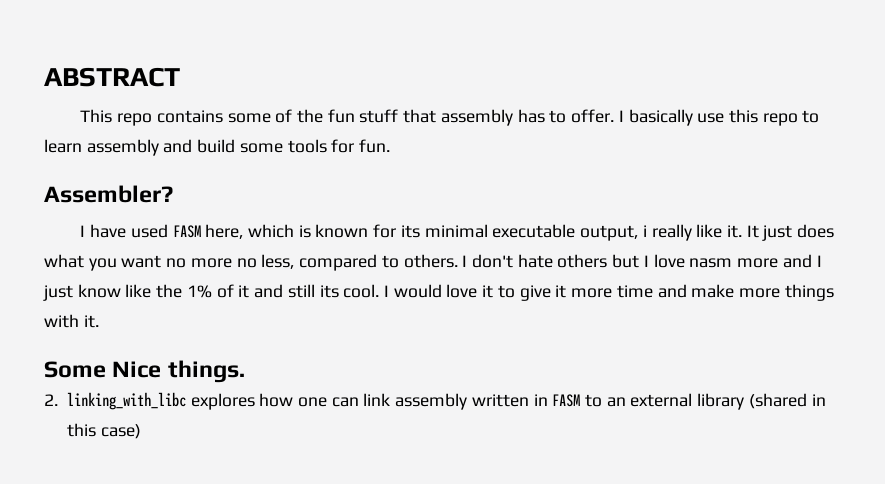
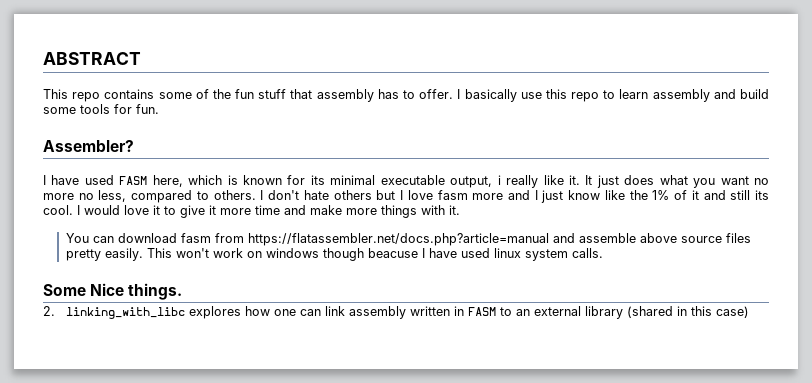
[689,258,733,268] nasm -> [437,190,468,200] fasm
(99, 321) none -> [65,233,751,246] [65,248,603,261] // You can download fasm from https://flatassembler.net/docs.php?article=manual and assemble above source files pretty easily. This won't work on windows though beacuse I have used linux system calls.

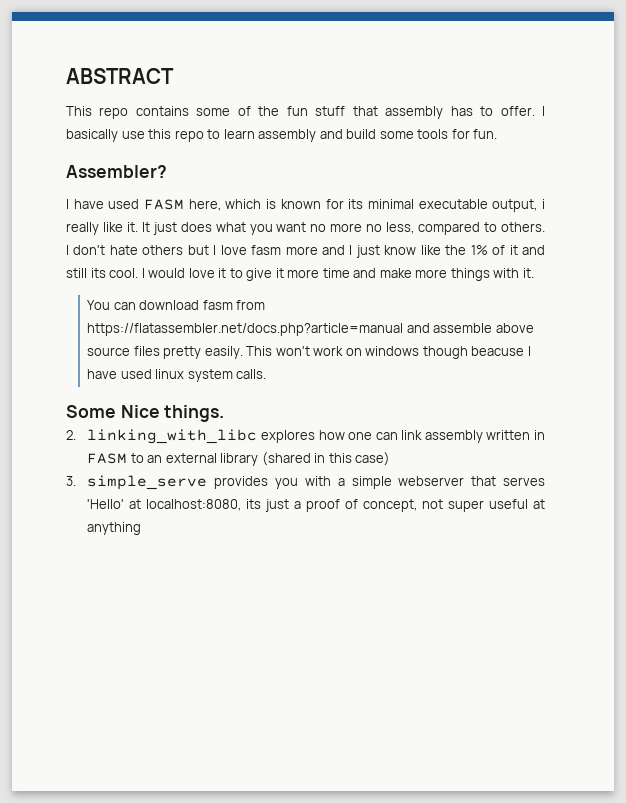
(749, 312) none -> [66,475,545,490] [87,499,545,512] [87,522,142,535] // 3. simple_serve provides you with a simple webserver that serves 'Hello' at localhost:8080, its just a proof of concept, not super useful at anything

